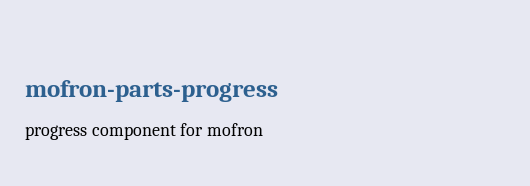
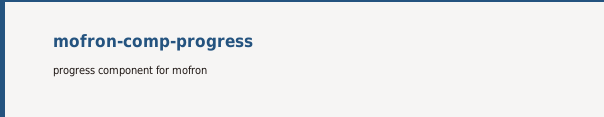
[25,80,278,102] mofron-parts-progress -> [53,34,253,51] mofron-comp-progress

